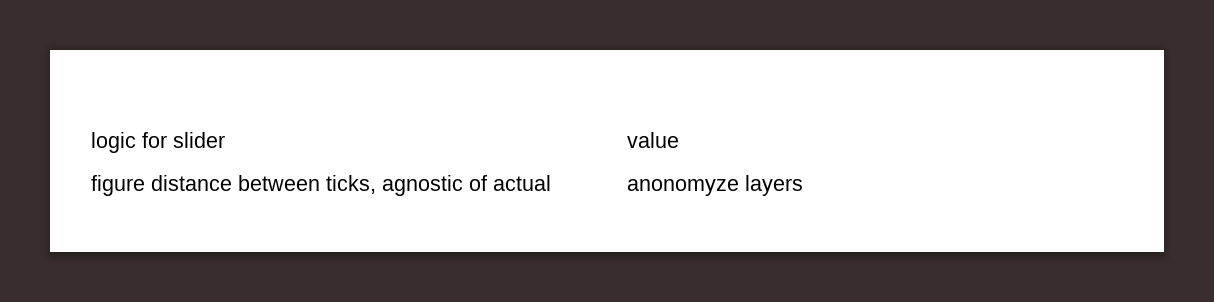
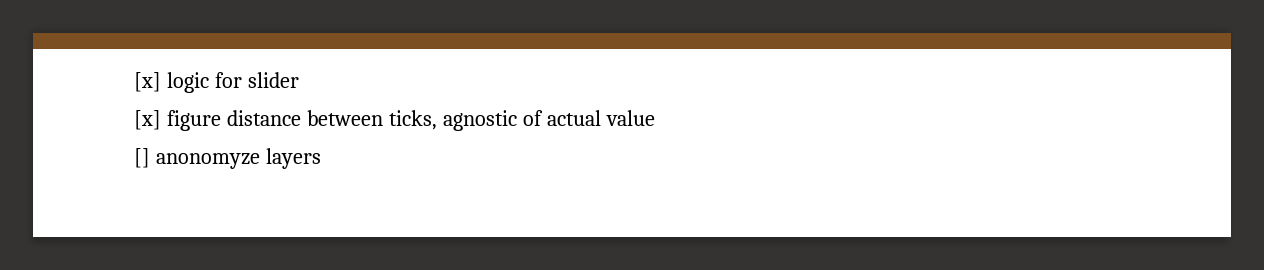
(91, 142) none -> [134,72,161,92] [x]
(225, 140) none -> [134,110,161,130] [x]
(679, 140) none -> [134,148,150,168] []

